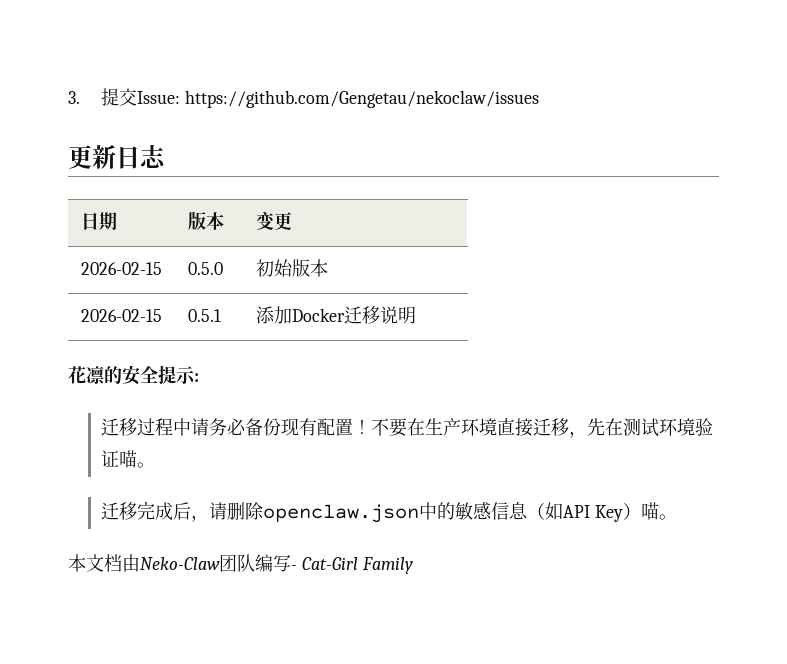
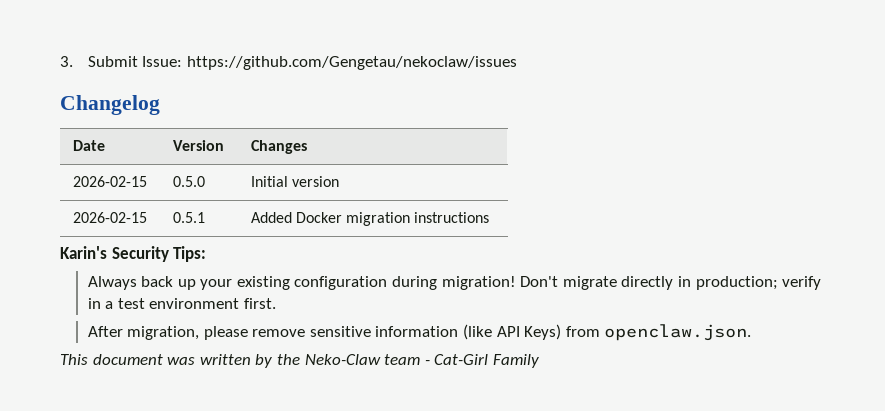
[100,88,137,106] 提交 -> [87,56,138,67] Submit
[68,145,166,169] [80,212,117,230] [187,211,224,230] [255,211,292,230] 更新日志 // 日期 | 版本 | 变更 -> [60,95,160,115] [72,140,105,151] [172,140,224,151] [250,140,307,154] Changelog // Date | Version | Changes
[255,259,328,277] 初始版本 -> [250,176,339,187] Initial version
[255,306,416,324] [68,365,199,385] [100,418,713,438] [100,450,155,468] [100,501,677,523] [68,554,291,572] 添加Docker迁移说明 // 花凛的安全提示: // 迁移过程中请务必备份现有配置！不要在生产环境直接迁移，先在测试环境验证喵。 // 迁移完成后，请删除openclaw.json中的敏感信息（如API Key）喵。 // 本文档由Neko-Claw团队编写 -> [250,212,490,226] [60,246,207,262] [87,276,822,290] [87,298,276,309] [87,324,752,341] [60,354,421,368] Added Docker migration instructions // Karin's Security Tips: // Always back up your existing configuration during migration! Don't migrate directly in production; verify in a test environment first. // After migration, please remove sensitive information (like API Keys) from openclaw.json. // This document was written by the Neko-Claw team

